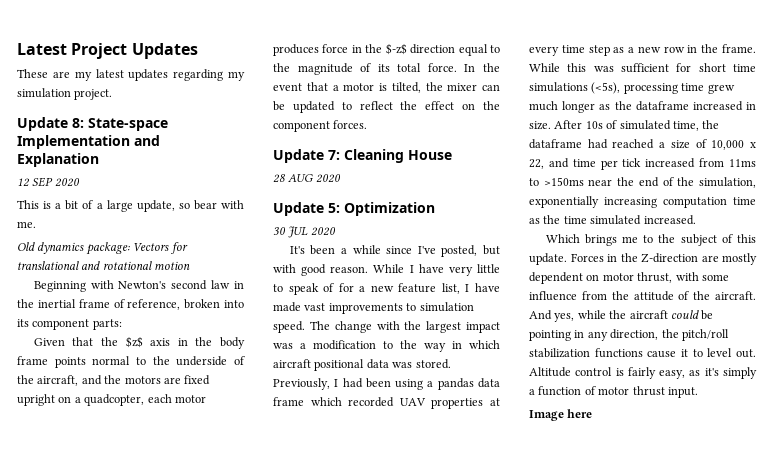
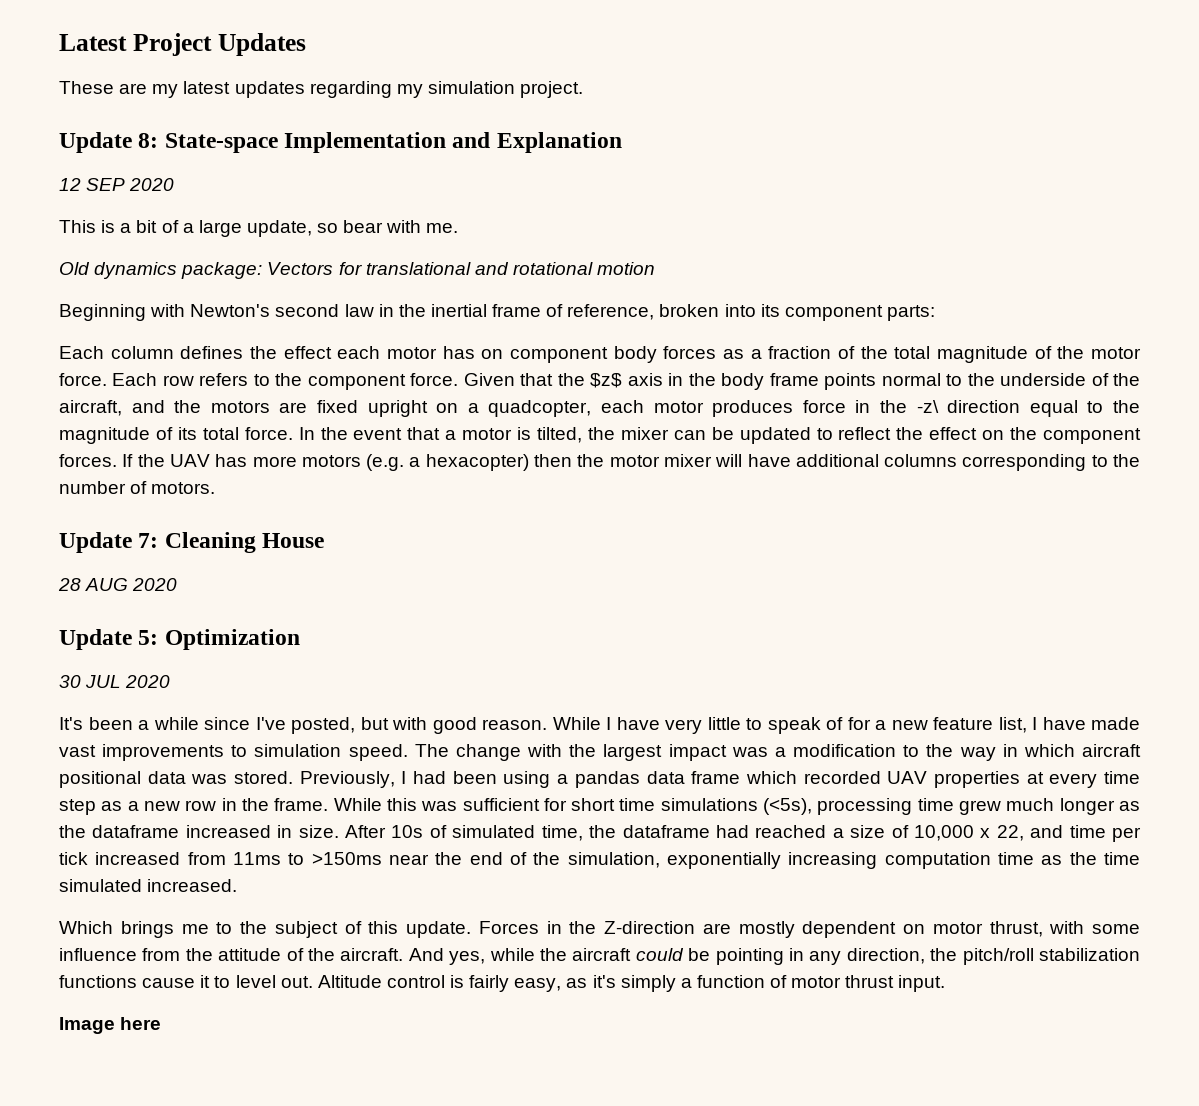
(122, 324) none -> [59,346,1141,363] [59,373,459,390] Each column defines the effect each motor has on component body forces as a fraction of the total magnitude of the motor force. Each row refers to the component force.
[385,43,407,55] $-z$ -> [916,400,939,413] -z\
(368, 124) none -> [122,454,1140,471] [59,481,216,494] If the UAV has more motors (e.g. a hexacopter) then the motor mixer will have additional columns corresponding to the number of motors.

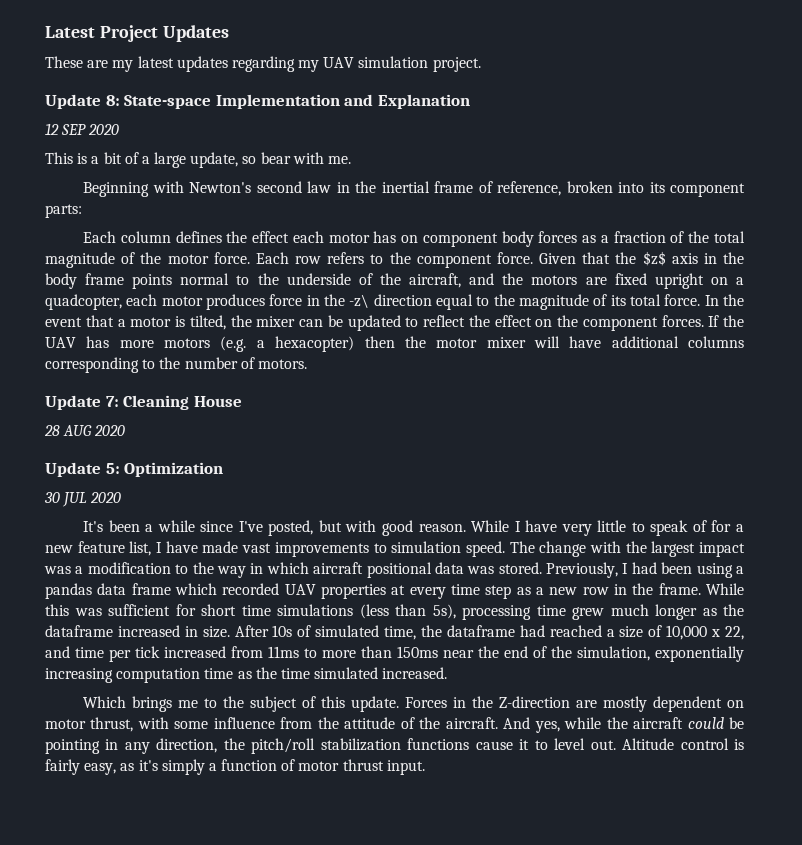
(423, 91) none -> [323,57,355,68] UAV
[59,262,656,279] // Old dynamics package: Vectors for translational and rotational motion -> (352, 160) none
[763,798,813,815] (<5s), -> [359,604,456,619] (less than 5s),
[311,852,382,865] >150ms -> [322,646,438,658] more than 150ms
[59,1017,162,1034] // Image here -> (425, 767) none

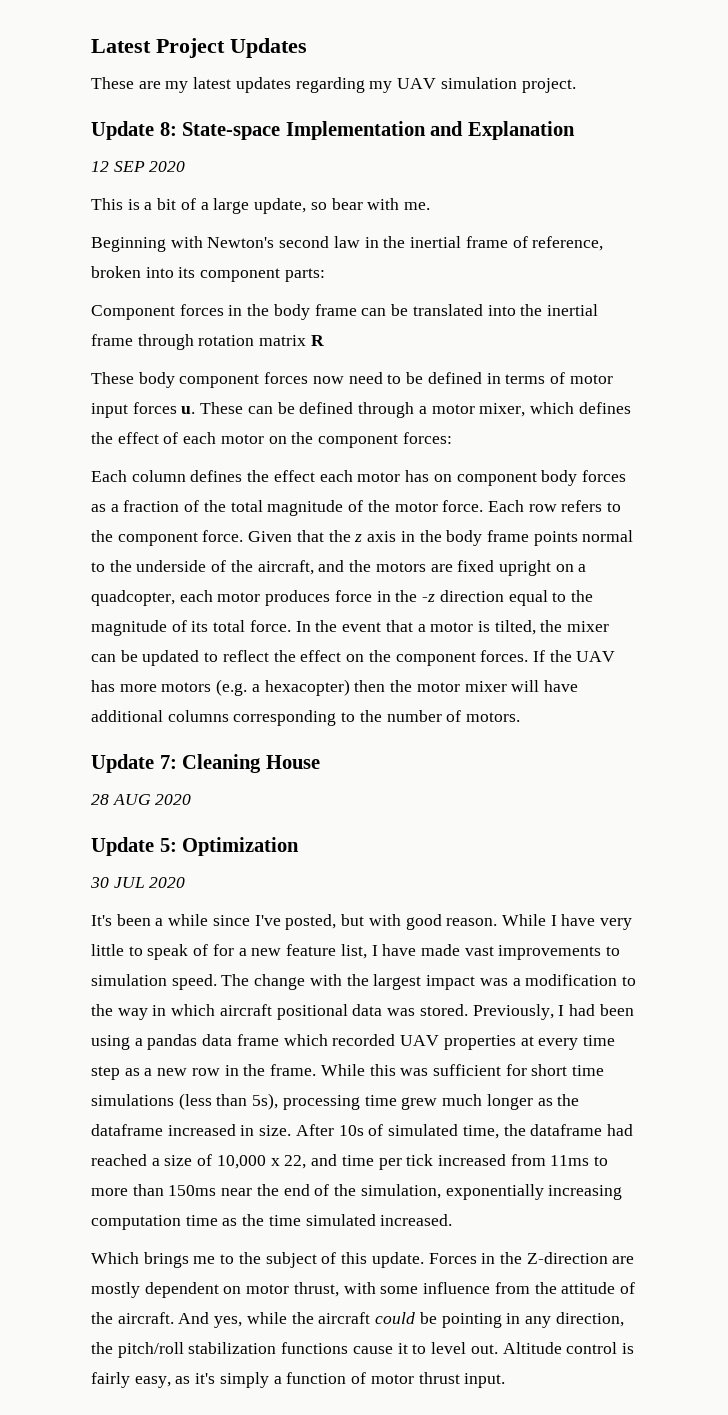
(82, 211) none -> [91,304,598,320] [91,334,324,350] [91,372,613,388] [91,402,631,418] [91,432,452,448] // Component forces in the body frame can be translated into the inertial frame through rotation matrix R // These body component forces now need to be defined in terms of motor input forces u. These can be defined through a motor mixer, which defines the effect of each motor on the component forces:
[642,251,666,266] $z$ -> [354,534,363,542] z
[349,294,370,308] -z\ -> [422,594,436,602] -z

